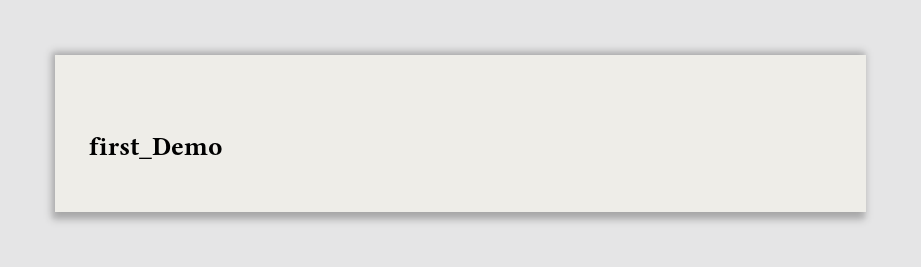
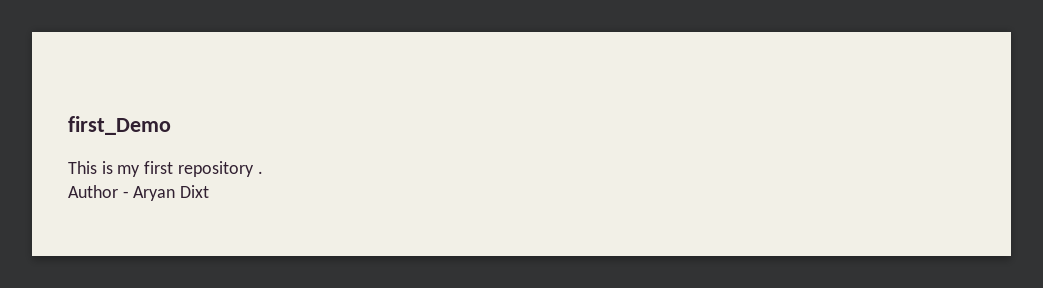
(223, 148) none -> [68,161,263,177] [68,185,210,201] // This is my first repository . // Author - Aryan Dixt

